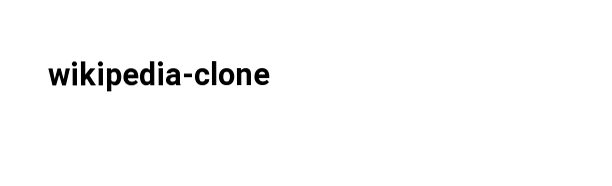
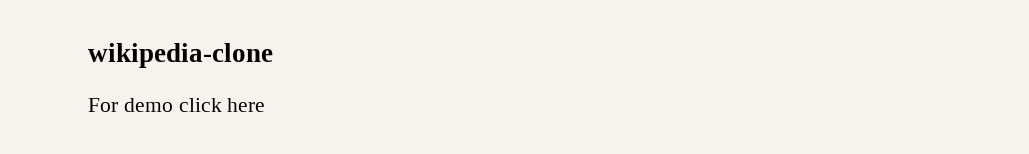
(270, 76) none -> [88,98,266,112] // For demo click here

